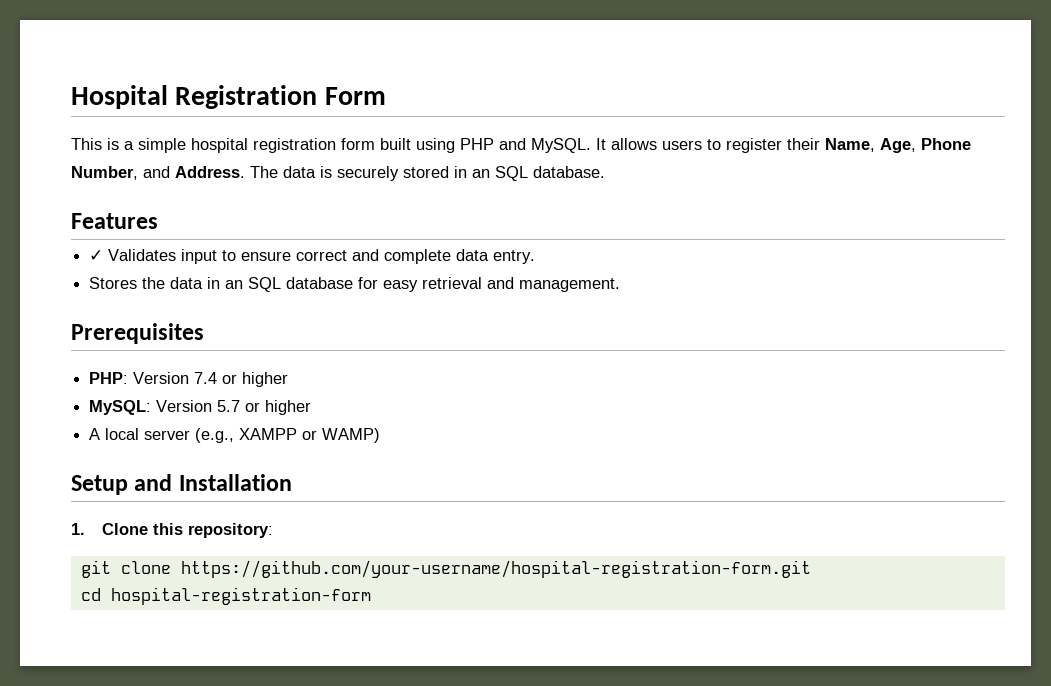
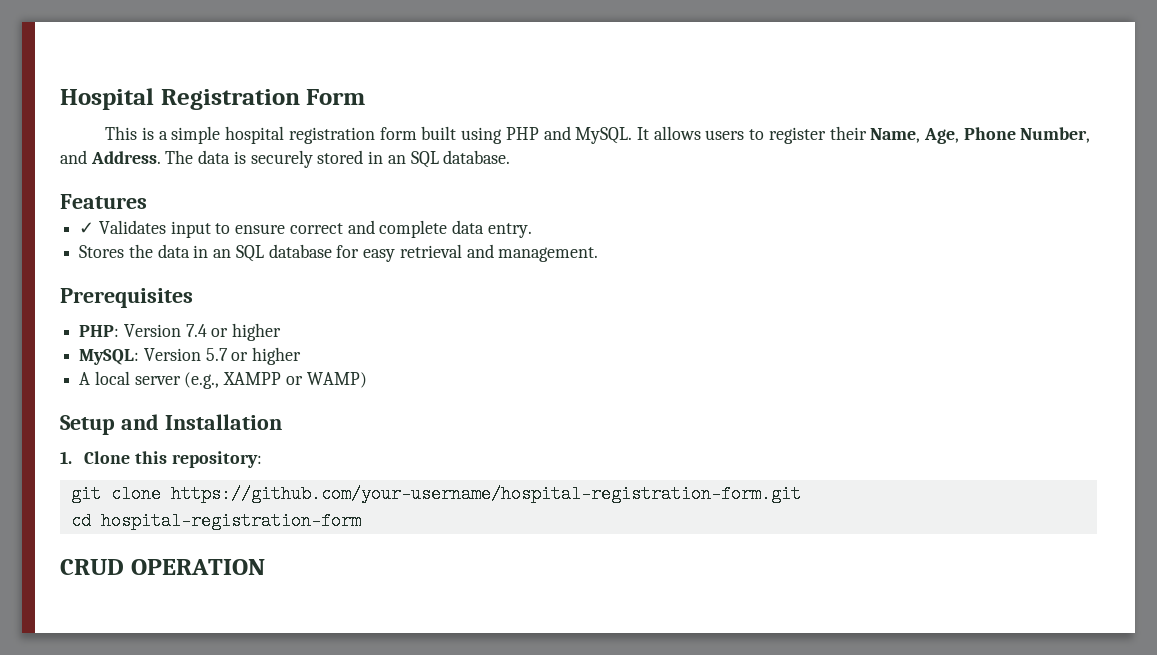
(371, 596) none -> [60,559,265,575] // CRUD OPERATION

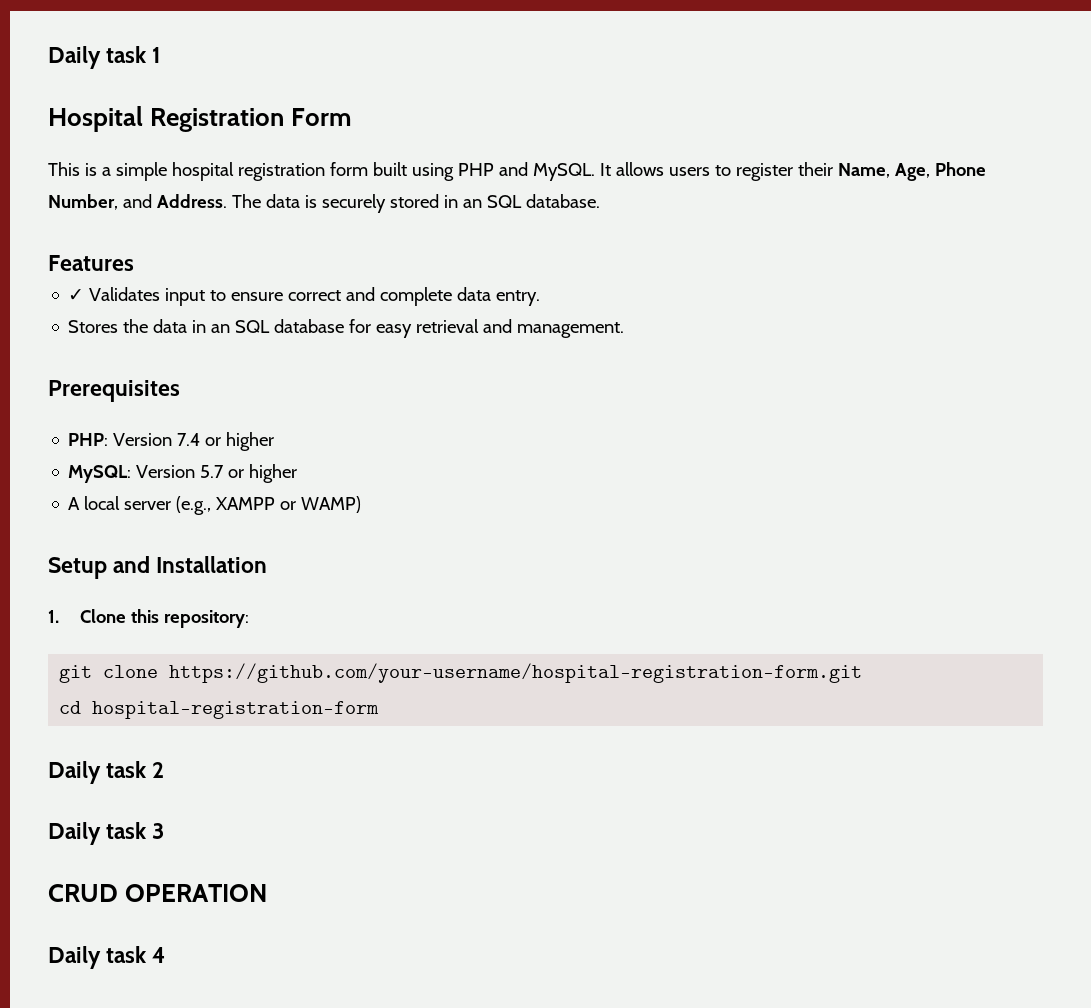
(60, 99) none -> [48,46,161,69] Daily task 1 //
(361, 521) none -> [48,761,165,784] [48,822,165,845] // Daily task 2 // Daily task 3
(265, 567) none -> [48,946,166,969] // Daily task 4

